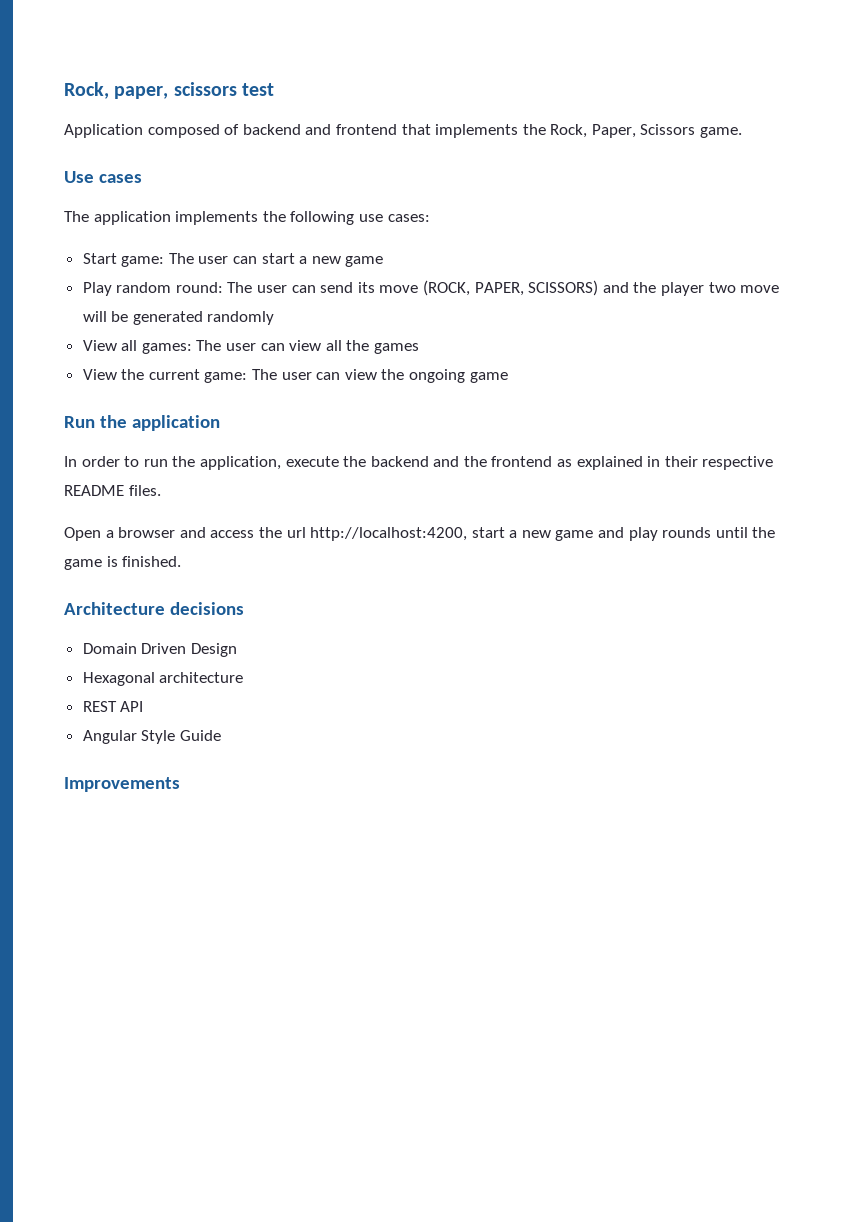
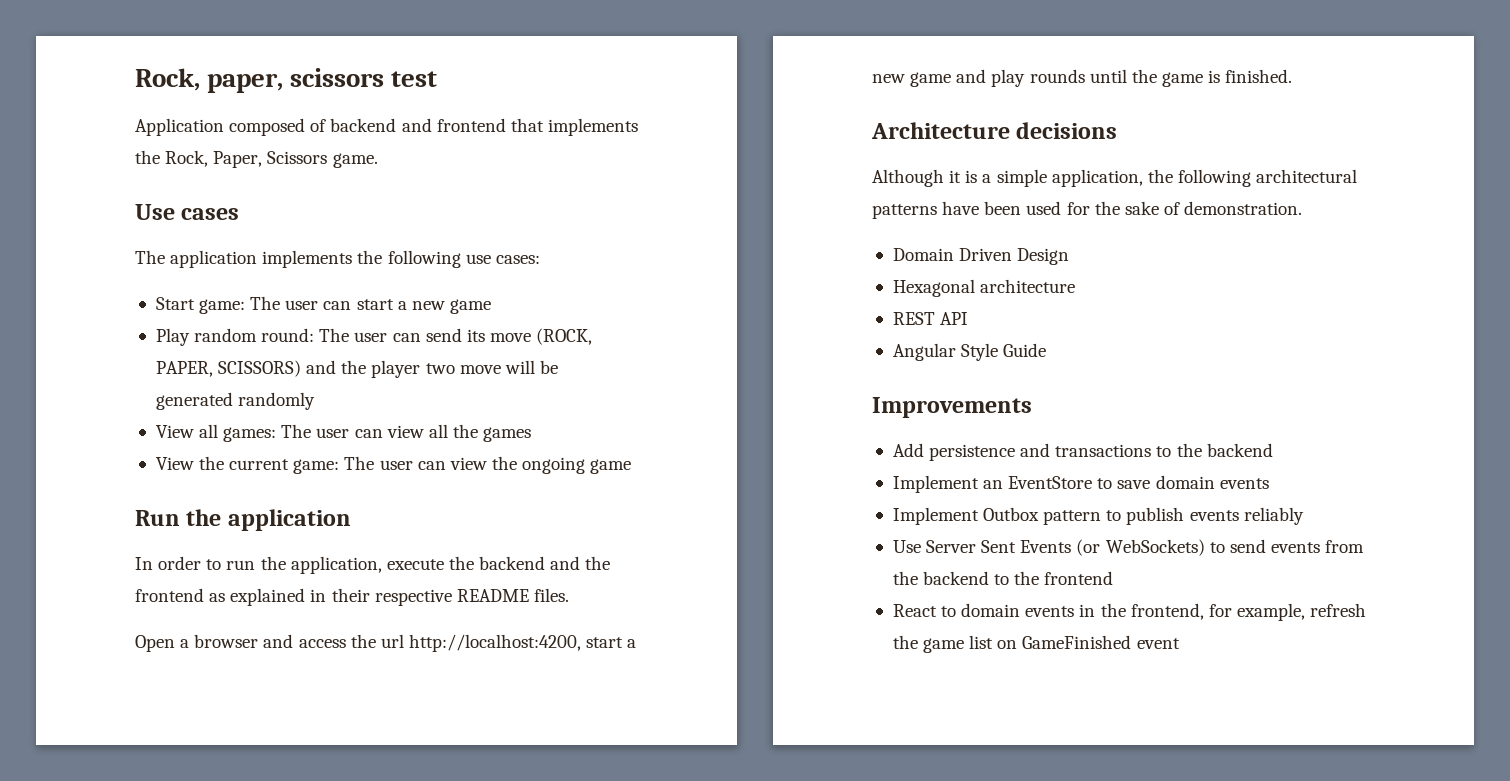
(244, 608) none -> [872,169,1358,187] [872,201,1303,219] // Although it is a simple application, the following architectural patterns have been used for the sake of demonstration.
(180, 784) none -> [892,443,1273,461] [892,475,1269,493] [892,507,1304,525] [892,539,1365,556] [892,571,1114,585] [892,603,1367,621] [892,635,1180,653] // Add persistence and transactions to the backend // Implement an EventStore to save domain events // Implement Outbox pattern to publish events reliably // Use Server Sent Events (or WebSockets) to send events from the backend to the frontend // React to domain events in the frontend, for example, refresh the game list on GameFinished event

